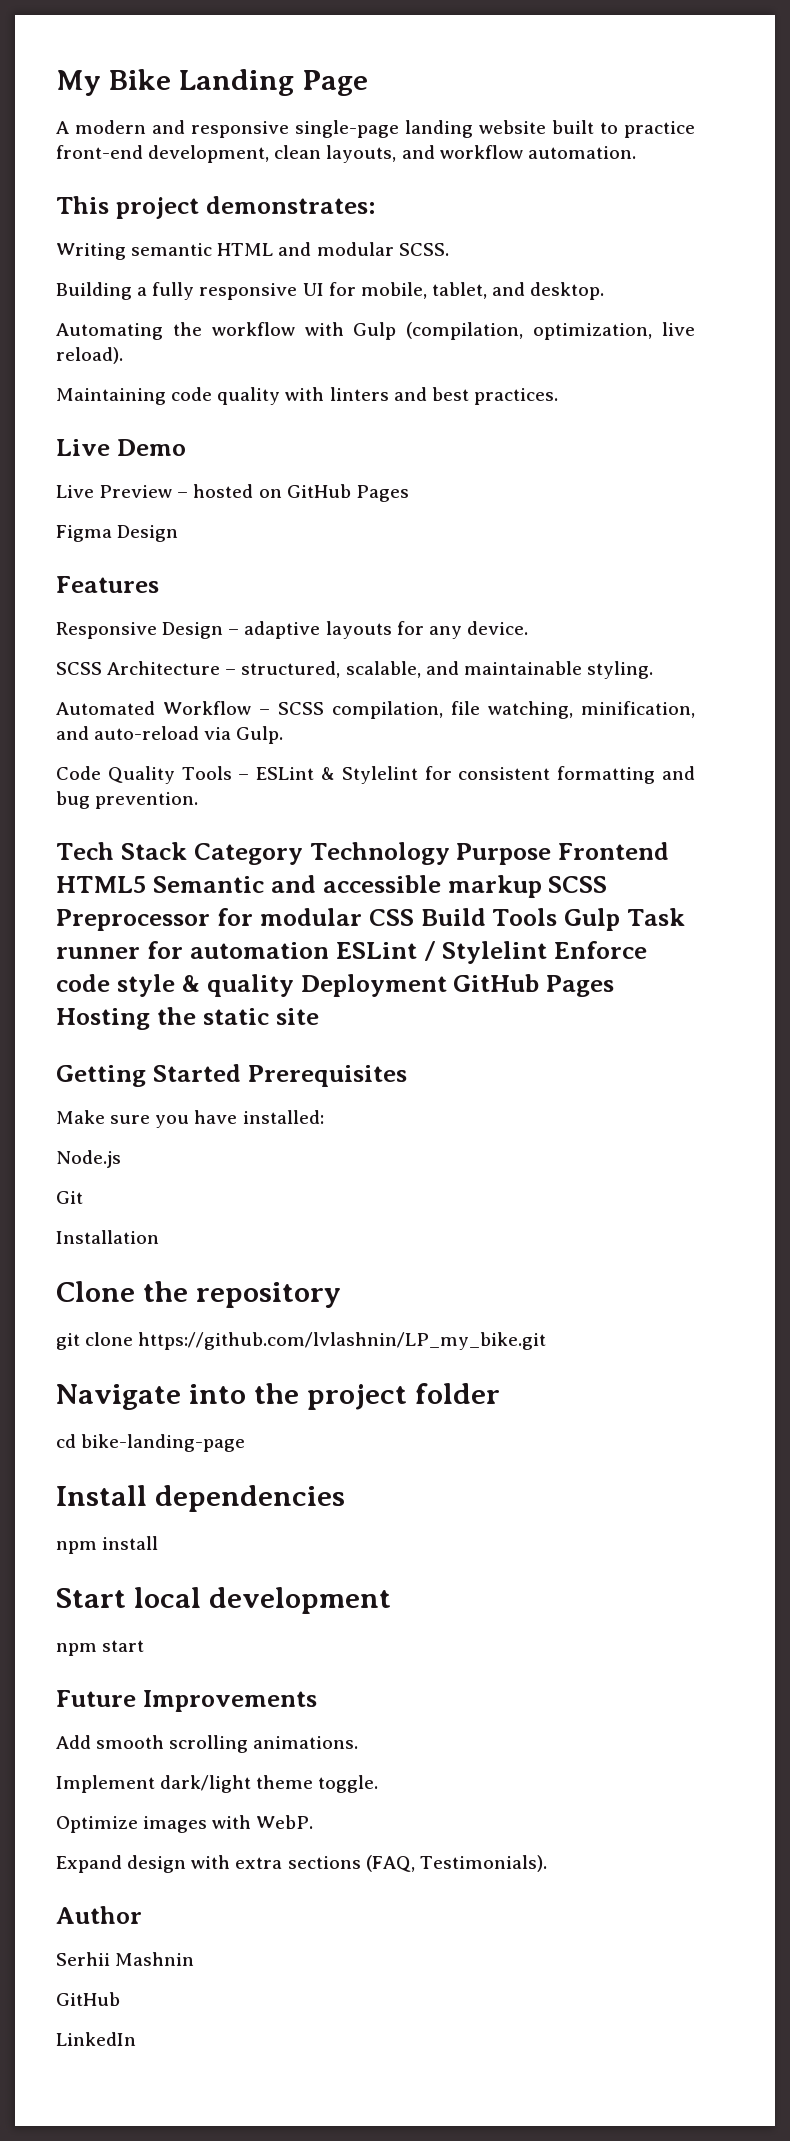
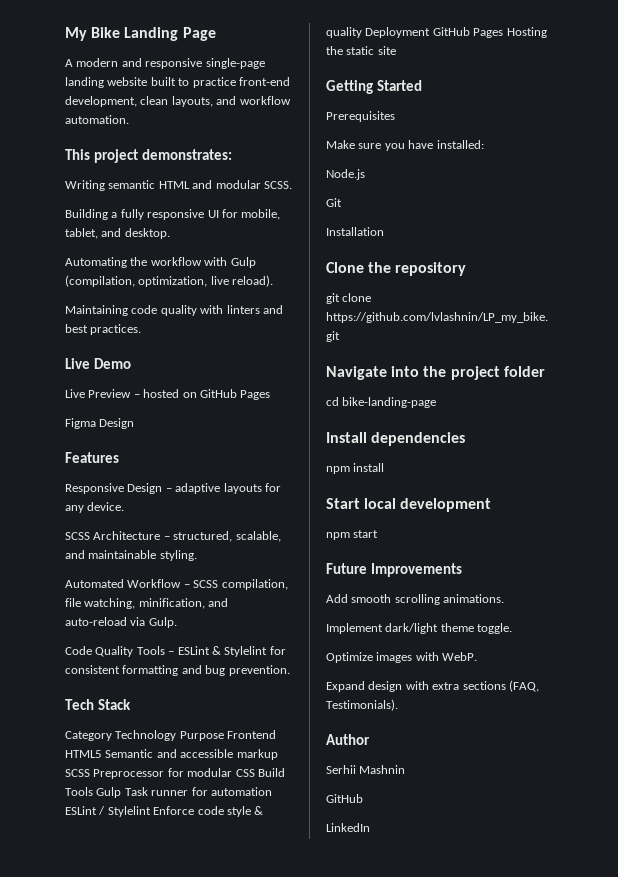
(187, 851) none -> (131, 704) //
(241, 1073) none -> (422, 85) //

